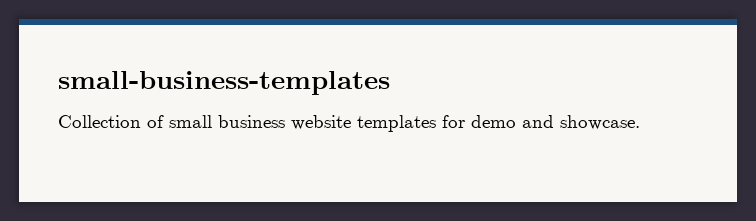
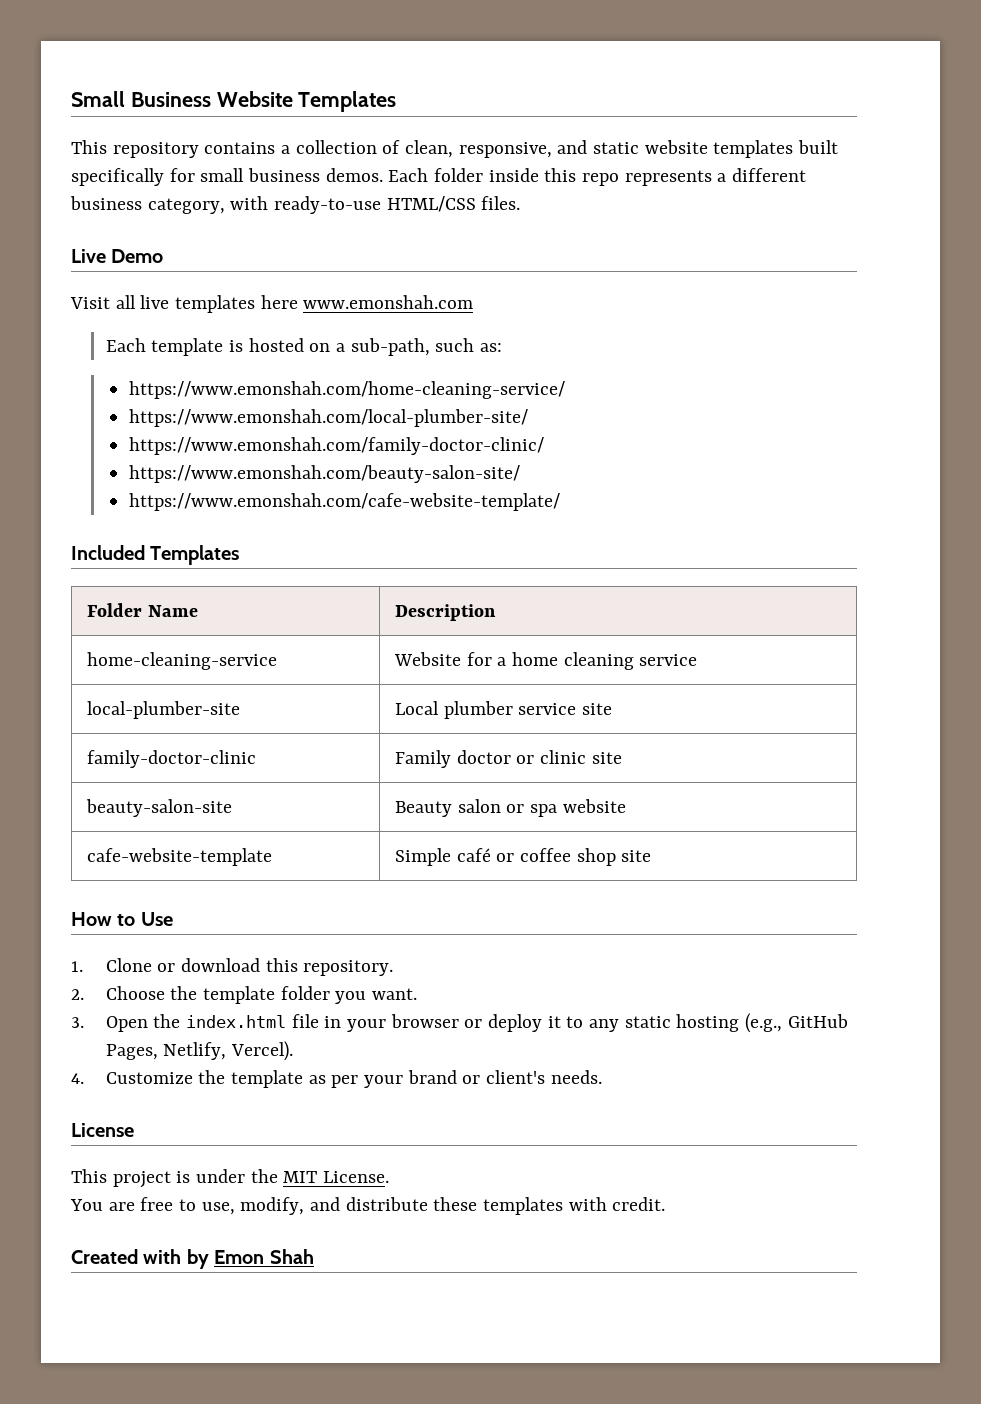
[58,71,390,95] [58,115,640,132] small-business-templates // Collection of small business website templates for demo and showcase. -> [71,91,397,112] [71,140,839,158] [71,168,807,186] [70,196,521,214] [71,249,164,263] [70,295,474,313] [105,338,502,356] [128,381,565,399] [128,409,528,427] [128,437,544,455] [128,465,520,483] [128,493,560,511] [71,545,240,565] [86,603,198,617] [394,604,496,621] [86,652,277,670] [393,652,698,670] [86,701,240,719] [394,701,612,719] [86,750,256,768] [394,750,622,768] [85,799,232,817] [394,799,626,817] [86,848,272,866] [394,848,652,866] [71,912,173,926] [71,958,394,976] [71,986,417,1004] [71,1013,848,1033] [105,1041,293,1061] [71,1070,602,1088] [71,1123,134,1137] [71,1169,390,1188] [70,1197,666,1215] [71,1249,314,1269] Small Business Website Templates // This repository contains a collection of clean, responsive, and static website templates built specifically for small business demos. Each folder inside this repo represents a different business category, with ready-to-use HTML/CSS files. // Live Demo // Visit all live templates here www.emonshah.com // Each template is hosted on a sub-path, such as: // https://www.emonshah.com/home-cleaning-service/ // https://www.emonshah.com/local-plumber-site/ // https://www.emonshah.com/family-doctor-clinic/ // https://www.emonshah.com/beauty-salon-site/ // https://www.emonshah.com/cafe-website-template/ // Included Templates // Folder Name | Description // home-cleaning-service | Website for a home cleaning service // local-plumber-site | Local plumber service site // family-doctor-clinic | Family doctor or clinic site // beauty-salon-site | Beauty salon or spa website // cafe-website-template | Simple café or coffee shop site // How to Use // 1. Clone or download this repository. // 2. Choose the template folder you want. // 3. Open the index.html file in your browser or deploy it to any static hosting (e.g., GitHub Pages, Netlify, Vercel). // 4. Customize the template as per your brand or client's needs. // License // This project is under the MIT License. // You are free to use, modify, and distribute these templates with credit. // Created with by Emon Shah

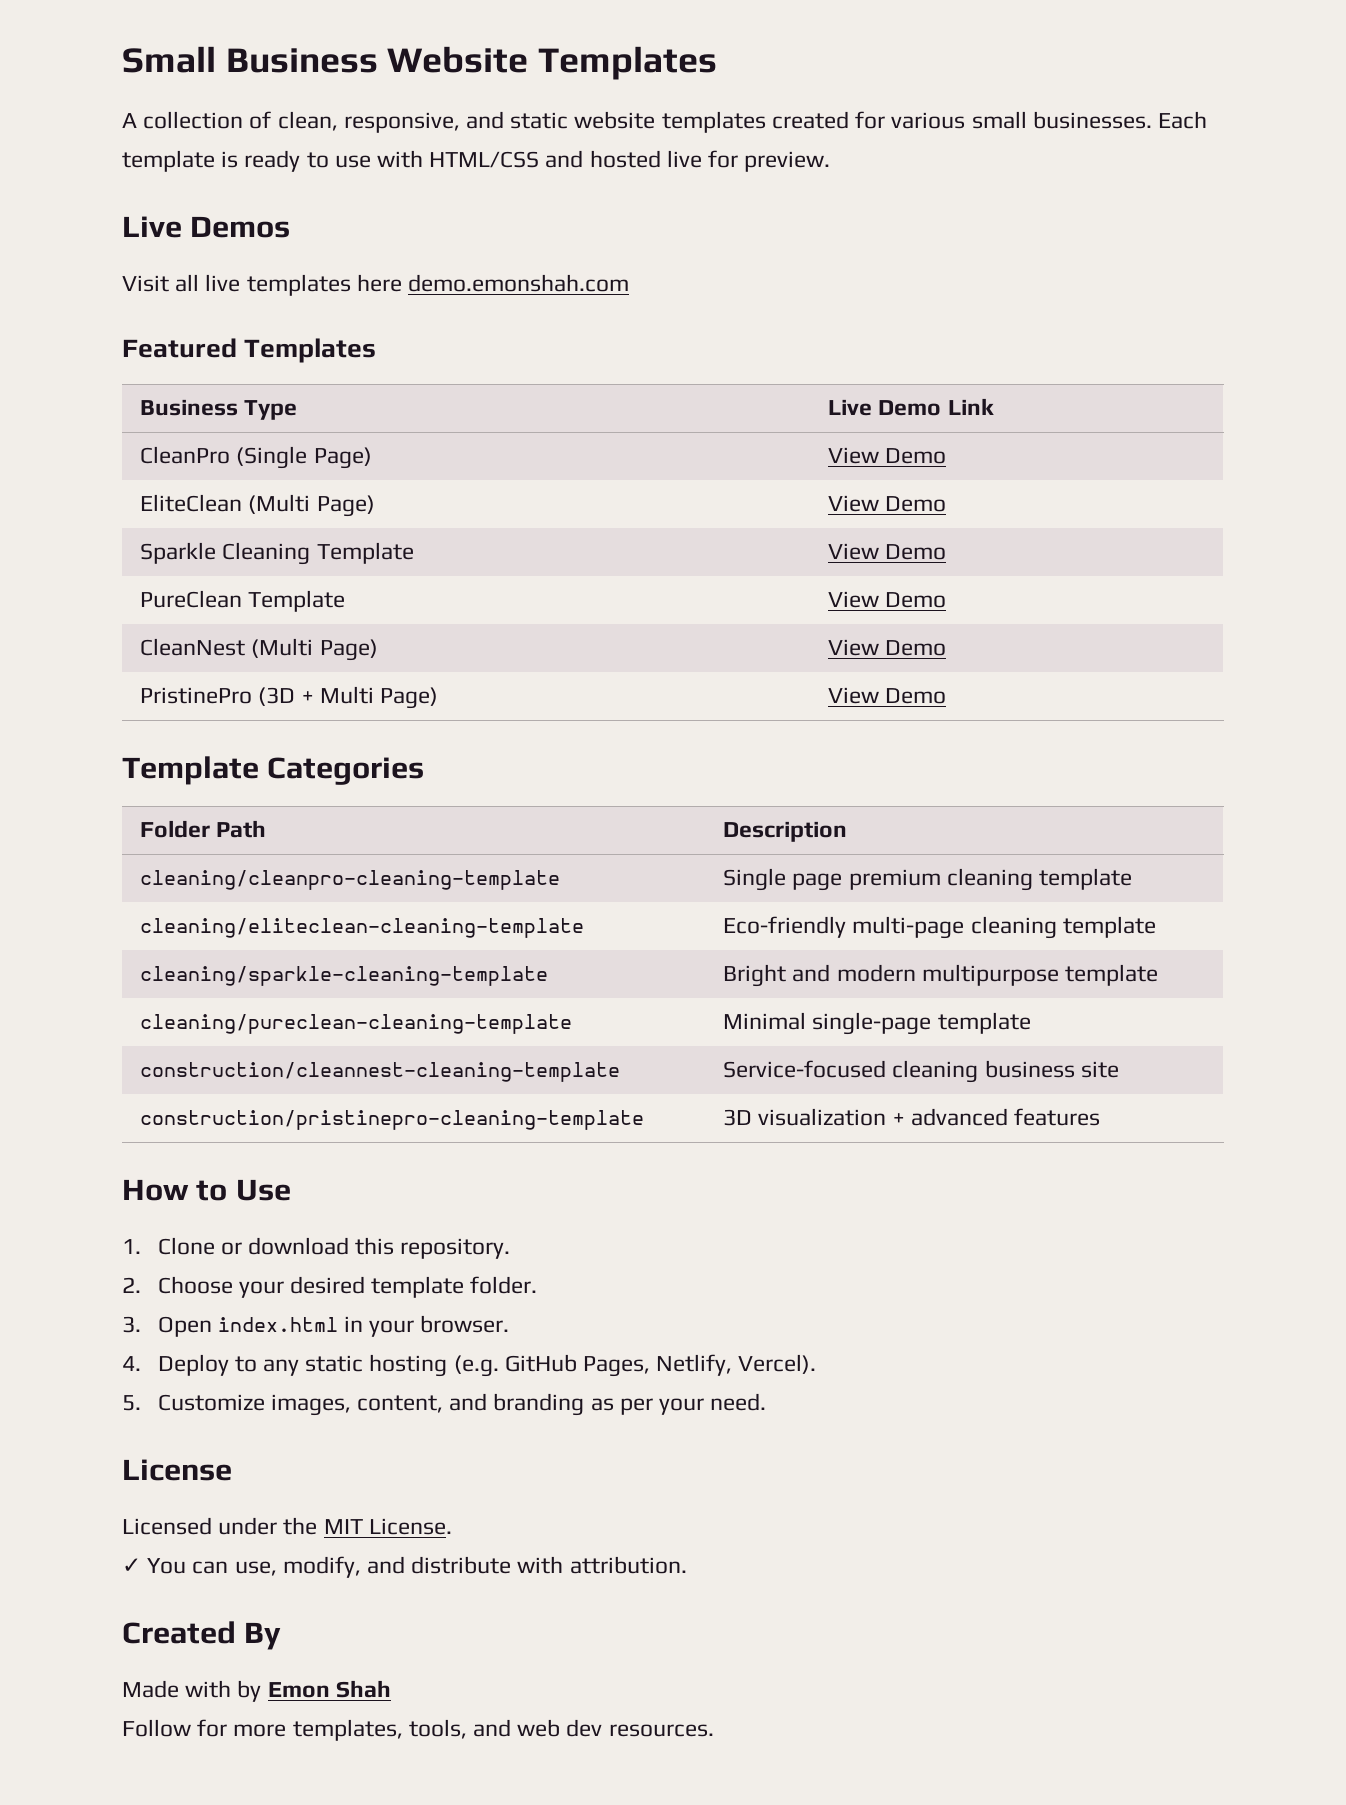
[71,140,291,158] This repository contains a -> [122,113,137,128] A
[798,140,839,154] [71,168,807,186] [70,196,521,214] [71,249,164,263] built specifically for small business demos. Each folder inside this repo represents a different business category, with ready-to-use HTML/CSS files. // Live Demo -> [771,111,1207,129] [122,150,831,172] [122,216,291,238] created for various small businesses. Each template is ready to use with HTML/CSS and hosted live for preview. // Live Demos
[303,295,474,309] [105,338,502,356] [128,381,565,399] [128,409,528,427] [128,437,544,455] [128,465,520,483] [128,493,560,511] [71,545,240,565] www.emonshah.com // Each template is hosted on a sub-path, such as: // https://www.emonshah.com/home-cleaning-service/ // https://www.emonshah.com/local-plumber-site/ // https://www.emonshah.com/family-doctor-clinic/ // https://www.emonshah.com/beauty-salon-site/ // https://www.emonshah.com/cafe-website-template/ // Included Templates -> [408,274,630,292] [122,338,377,363] [140,399,298,420] [828,398,994,416] [140,446,372,469] [828,447,947,464] [140,494,375,517] [828,495,947,512] [140,542,414,565] [828,543,947,560] [140,590,346,612] [828,591,947,608] [140,638,378,661] [828,639,947,656] [140,686,438,709] [828,687,947,704] [122,756,425,785] demo.emonshah.com // Featured Templates // Business Type | Live Demo Link // CleanPro (Single Page) | View Demo // EliteClean (Multi Page) | View Demo // Sparkle Cleaning Template | View Demo // PureClean Template | View Demo // CleanNest (Multi Page) | View Demo // PristinePro (3D + Multi Page) | View Demo // Template Categories
[147,605,198,617] Name -> [216,820,267,838] Path
[86,652,277,670] [393,652,698,670] [86,701,240,719] [394,701,612,719] [86,750,256,768] [394,750,622,768] [85,799,232,817] [394,799,626,817] [86,848,272,866] [394,848,652,866] home-cleaning-service | Website for a home cleaning service // local-plumber-site | Local plumber service site // family-doctor-clinic | Family doctor or clinic site // beauty-salon-site | Beauty salon or spa website // cafe-website-template | Simple café or coffee shop site -> [140,870,561,890] [723,868,1132,891] [140,918,585,938] [723,916,1156,939] [140,966,549,986] [723,964,1158,987] [140,1014,573,1034] [723,1012,1031,1035] [140,1062,621,1082] [723,1060,1119,1083] [140,1110,645,1130] [723,1108,1100,1126] cleaning/cleanpro-cleaning-template | Single page premium cleaning template // cleaning/eliteclean-cleaning-template | Eco-friendly multi-page cleaning template // cleaning/sparkle-cleaning-template | Bright and modern multipurpose template // cleaning/pureclean-cleaning-template | Minimal single-page template // construction/cleannest-cleaning-template | Service-focused cleaning business site // construction/pristinepro-cleaning-template | 3D visualization + advanced features
[170,986,417,1004] [71,1014,561,1032] the template folder you want. // 3. Open the index.html file in your browser or deploy it -> [238,1276,538,1298] [122,1315,510,1337] [122,1354,229,1376] your desired template folder. // 3. Open index.html in your browser. // 4. Deploy
[744,1013,782,1033] (e.g., -> [453,1355,499,1377] (e.g.
[71,1070,602,1088] [71,1123,134,1137] [71,1169,390,1188] [70,1197,666,1215] 4. Customize the template as per your brand or client's needs. // License // This project is under the MIT License. // You are free to use, modify, and distribute these templates with credit. -> [122,1393,767,1416] [122,1459,232,1481] [122,1517,452,1535] [122,1556,687,1578] 5. Customize images, content, and branding as per your need. // License // Licensed under the MIT License. // ✓ You can use, modify, and distribute with attribution.
(138, 1256) none -> [244,1622,282,1650] [122,1680,179,1698] By // Made
(314, 1256) none -> [122,1719,714,1741] // Follow for more templates, tools, and web dev resources.

